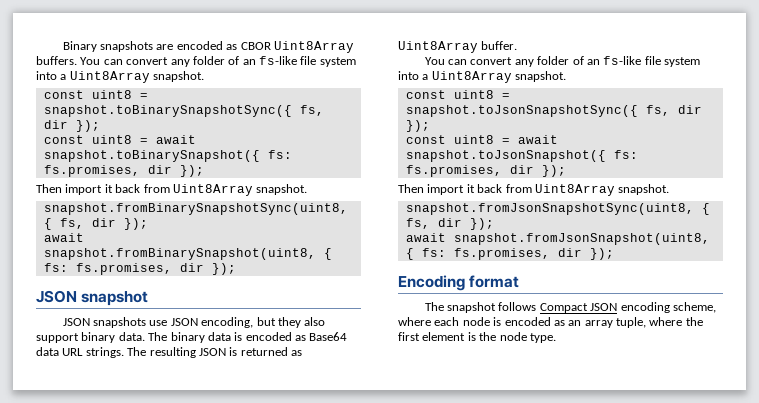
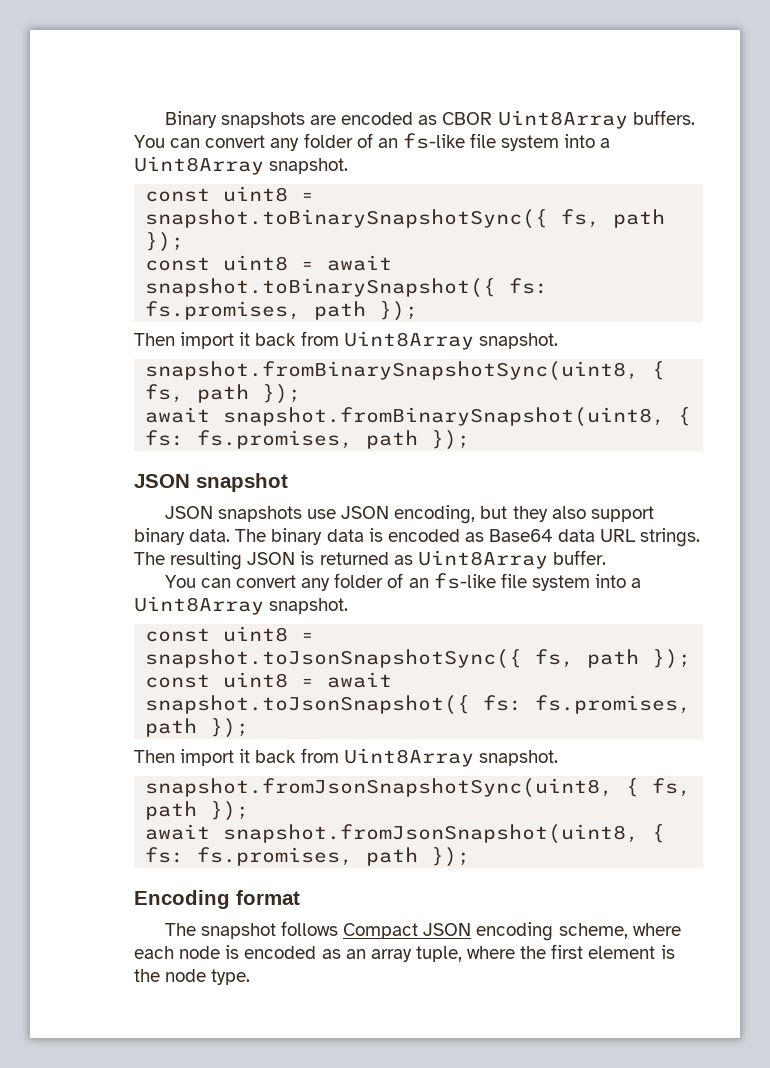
[43,120,68,129] dir -> [613,209,666,228] path
[147,165,172,174] dir -> [314,301,367,320] path
[91,218,116,227] dir -> [197,384,250,403] path
[179,263,204,272] dir -> [366,430,419,449] path
[677,105,702,114] dir -> [587,649,640,668] path
[509,165,534,174] dir -> [145,718,198,737] path
[437,218,462,227] dir -> [145,801,198,820] path
[557,248,582,257] dir -> [366,847,419,866] path

